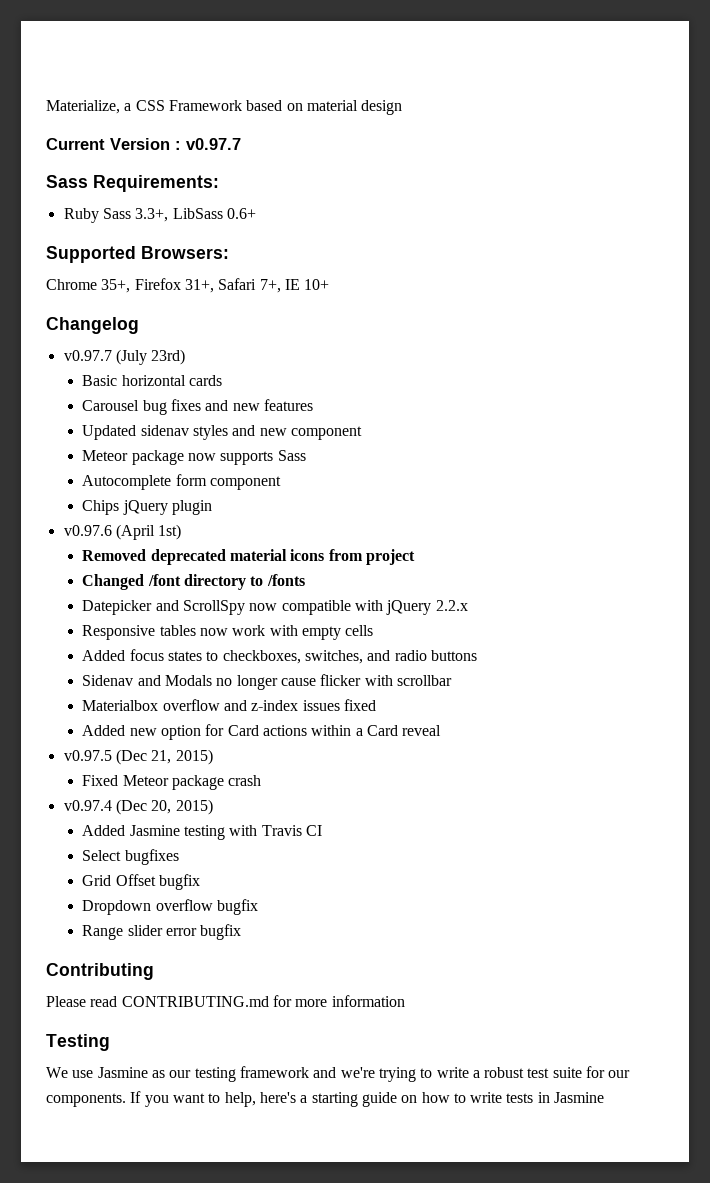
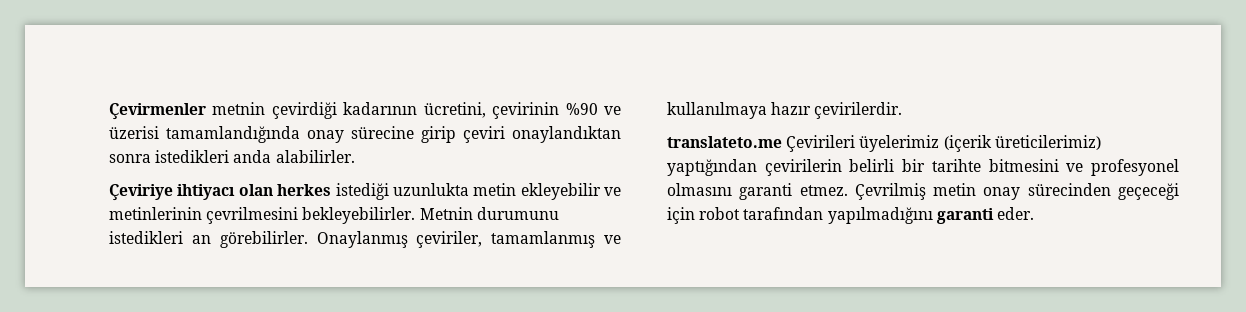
[46,100,403,115] [46,138,241,150] [46,175,219,192] [63,208,256,223] [46,246,229,263] [46,278,330,293] [46,317,139,334] [63,349,186,365] [82,375,222,386] [82,399,313,415] [82,425,362,440] [82,450,306,465] [82,474,281,490] [82,500,212,515] [63,524,182,540] [82,549,415,565] [82,574,305,590] [82,600,468,615] [82,625,374,640] [82,649,477,664] [82,674,452,690] [82,699,376,711] [82,724,442,740] [63,749,213,765] [82,775,262,790] [63,799,213,815] [82,825,322,840] [82,849,179,865] [82,874,200,890] [82,899,258,915] [82,924,242,940] [46,963,154,980] [46,995,405,1007] [46,1034,110,1051] [46,1066,631,1082] [46,1091,605,1107] Materialize, a CSS Framework based on material design // Current Version : v0.97.7 // Sass Requirements: // Ruby Sass 3.3+, LibSass 0.6+ // Supported Browsers: // Chrome 35+, Firefox 31+, Safari 7+, IE 10+ // Changelog // v0.97.7 (July 23rd) // Basic horizontal cards // Carousel bug fixes and new features // Updated sidenav styles and new component // Meteor package now supports Sass // Autocomplete form component // Chips jQuery plugin // v0.97.6 (April 1st) // Removed deprecated material icons from project // Changed /font directory to /fonts // Datepicker and ScrollSpy now compatible with jQuery 2.2.x // Responsive tables now work with empty cells // Added focus states to checkboxes, switches, and radio buttons // Sidenav and Modals no longer cause flicker with scrollbar // Materialbox overflow and z-index issues fixed // Added new option for Card actions within a Card reveal // v0.97.5 (Dec 21, 2015) // Fixed Meteor package crash // v0.97.4 (Dec 20, 2015) // Added Jasmine testing with Travis CI // Select bugfixes // Grid Offset bugfix // Dropdown overflow bugfix // Range slider error bugfix // Contributing // Please read CONTRIBUTING.md for more information // Testing // We use Jasmine as our testing framework and we're trying to write a robust test suite for our components. If you want to help, here's a starting guide on how to write tests in Jasmine -> [109,102,621,120] [109,126,621,143] [109,150,355,163] [109,183,621,201] [109,207,559,224] [109,231,621,248] [667,102,903,119] [667,135,1101,152] [667,159,1179,176] [667,183,1179,200] [667,207,1034,224] Çevirmenler metnin çevirdiği kadarının ücretini, çevirinin %90 ve üzerisi tamamlandığında onay sürecine girip çeviri onaylandıktan sonra istedikleri anda alabilirler. // Çeviriye ihtiyacı olan herkes istediği uzunlukta metin ekleyebilir ve metinlerinin çevrilmesini bekleyebilirler. Metnin durumunu istedikleri an görebilirler. Onaylanmış çeviriler, tamamlanmış ve kullanılmaya hazır çevirilerdir. // translateto.me Çevirileri üyelerimiz (içerik üreticilerimiz) yaptığından çevirilerin belirli bir tarihte bitmesini ve profesyonel olmasını garanti etmez. Çevrilmiş metin onay sürecinden geçeceği için robot tarafından yapılmadığını garanti eder.

